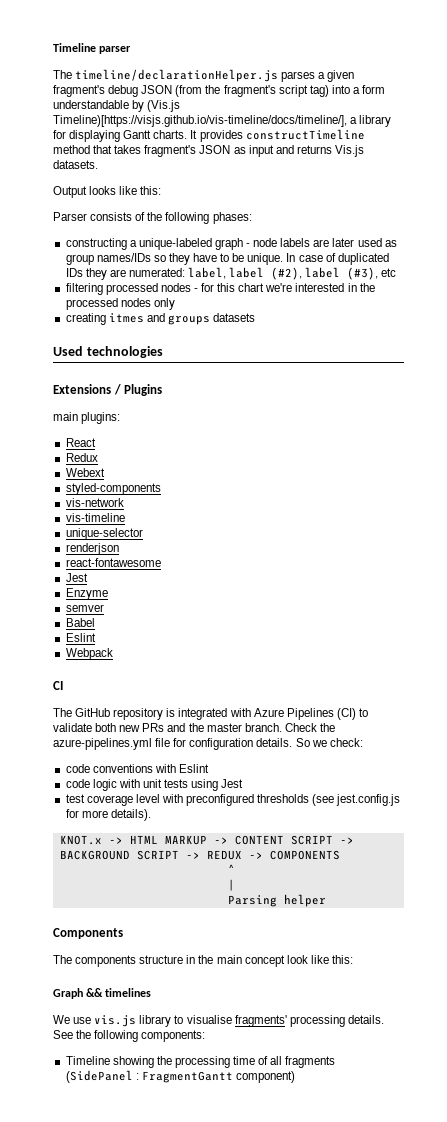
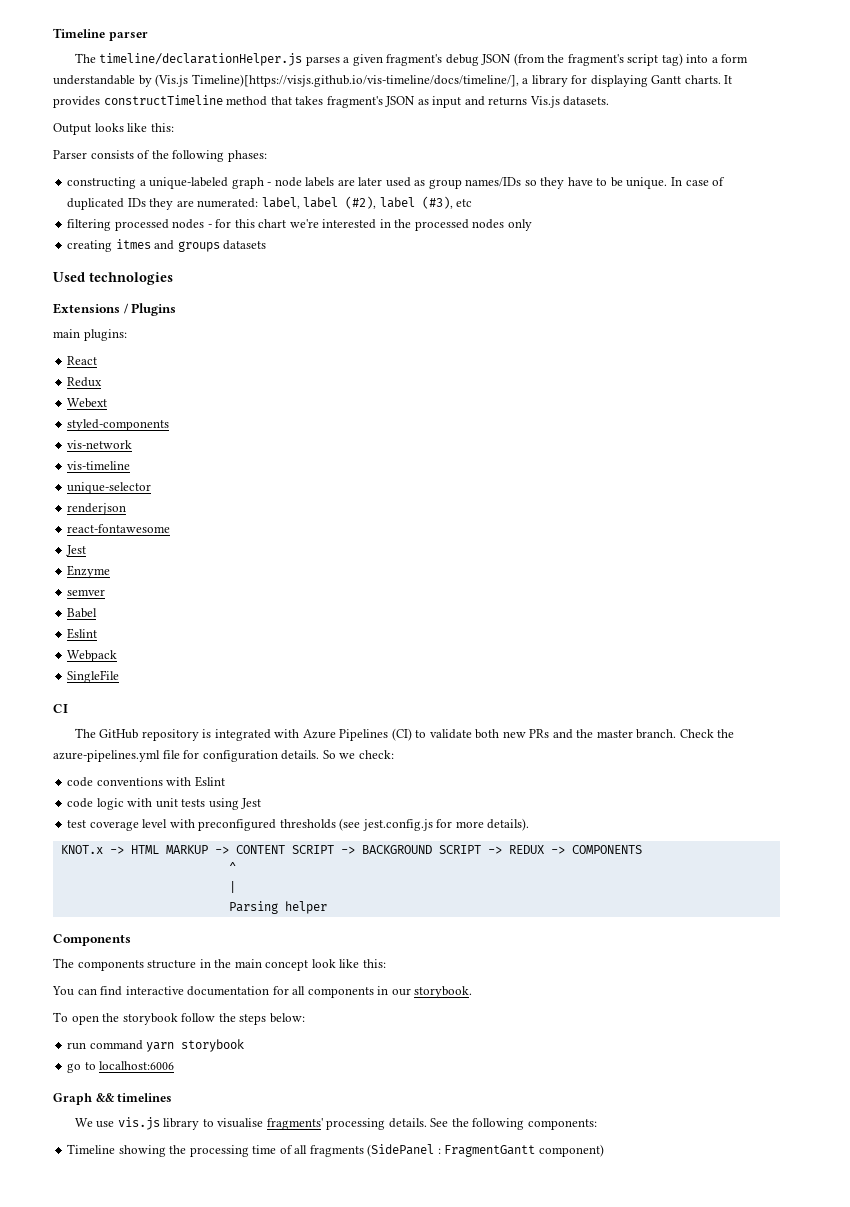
(113, 654) none -> [67,670,120,683] // SingleFile
(353, 959) none -> [52,986,473,998] [53,1012,305,1025] [67,1039,245,1052] [67,1061,175,1073] // You can find interactive documentation for all components in our storybook. // To open the storybook follow the steps below: // run command yarn storybook // go to localhost:6006

